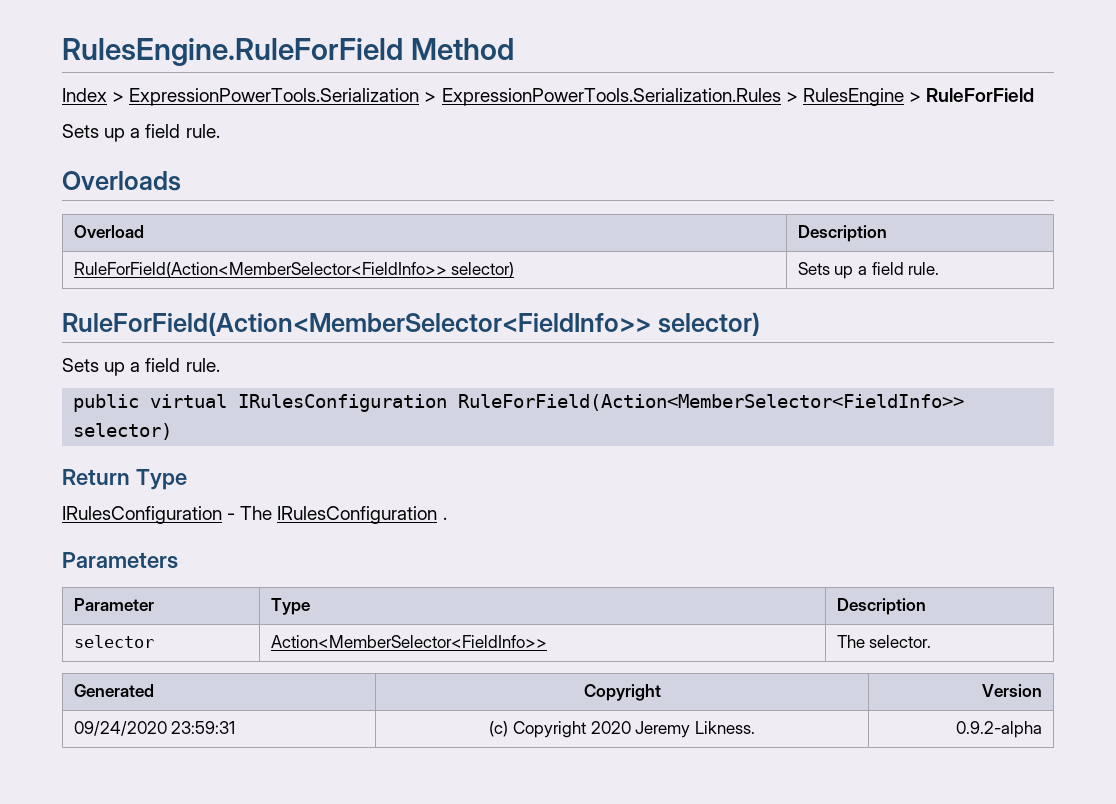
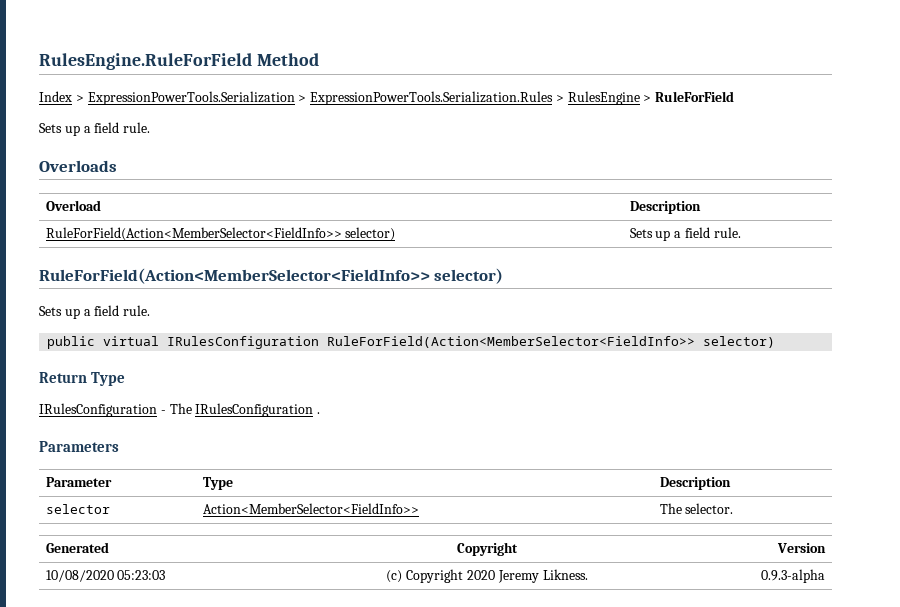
[73,721,236,736] 09/24/2020 23:59:31 -> [45,570,166,582] 10/08/2020 05:23:03
[956,721,1043,738] 0.9.2-alpha -> [761,569,826,583] 0.9.3-alpha

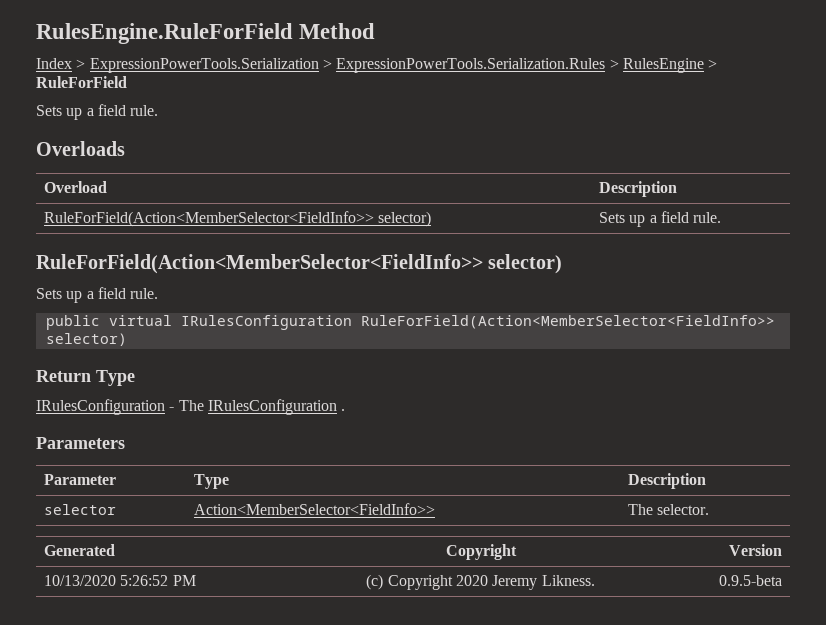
[45,570,166,582] 10/08/2020 05:23:03 -> [44,575,196,586] 10/13/2020 5:26:52 PM
[761,569,826,583] 0.9.3-alpha -> [718,575,782,586] 0.9.5-beta

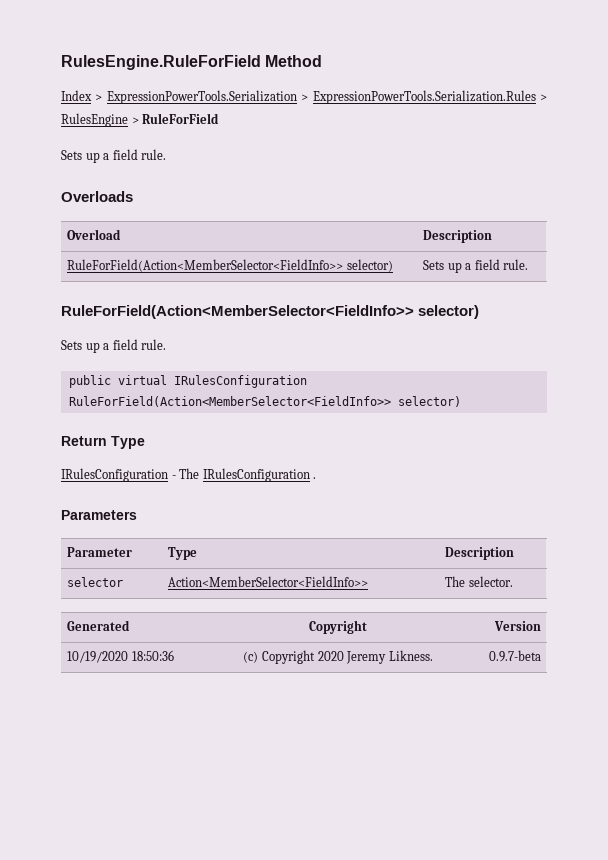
[44,575,196,586] 10/13/2020 5:26:52 PM -> [67,650,174,663] 10/19/2020 18:50:36
[718,575,782,586] 0.9.5-beta -> [488,650,541,662] 0.9.7-beta

